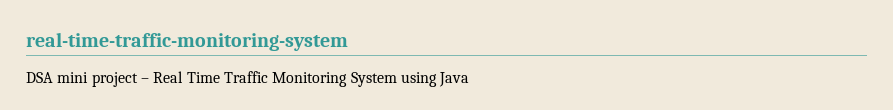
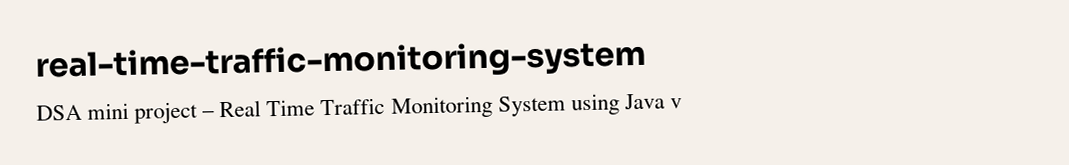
(470, 79) none -> [669,98,682,109] v

